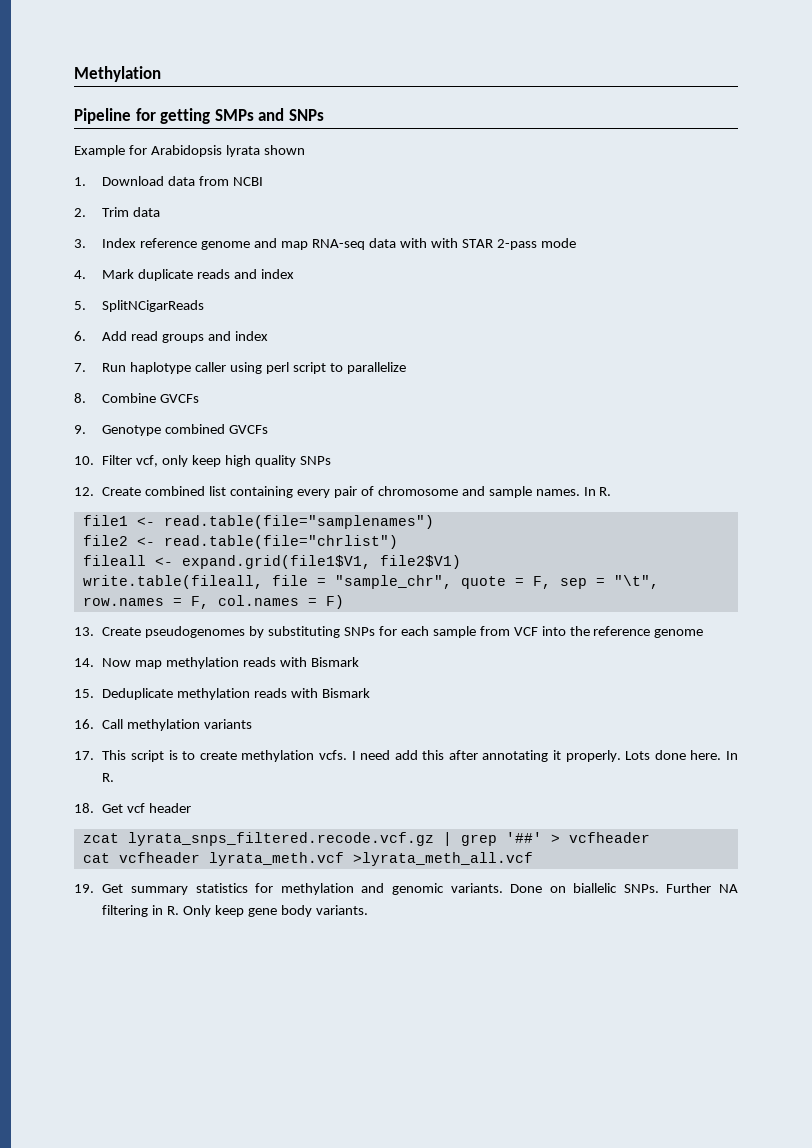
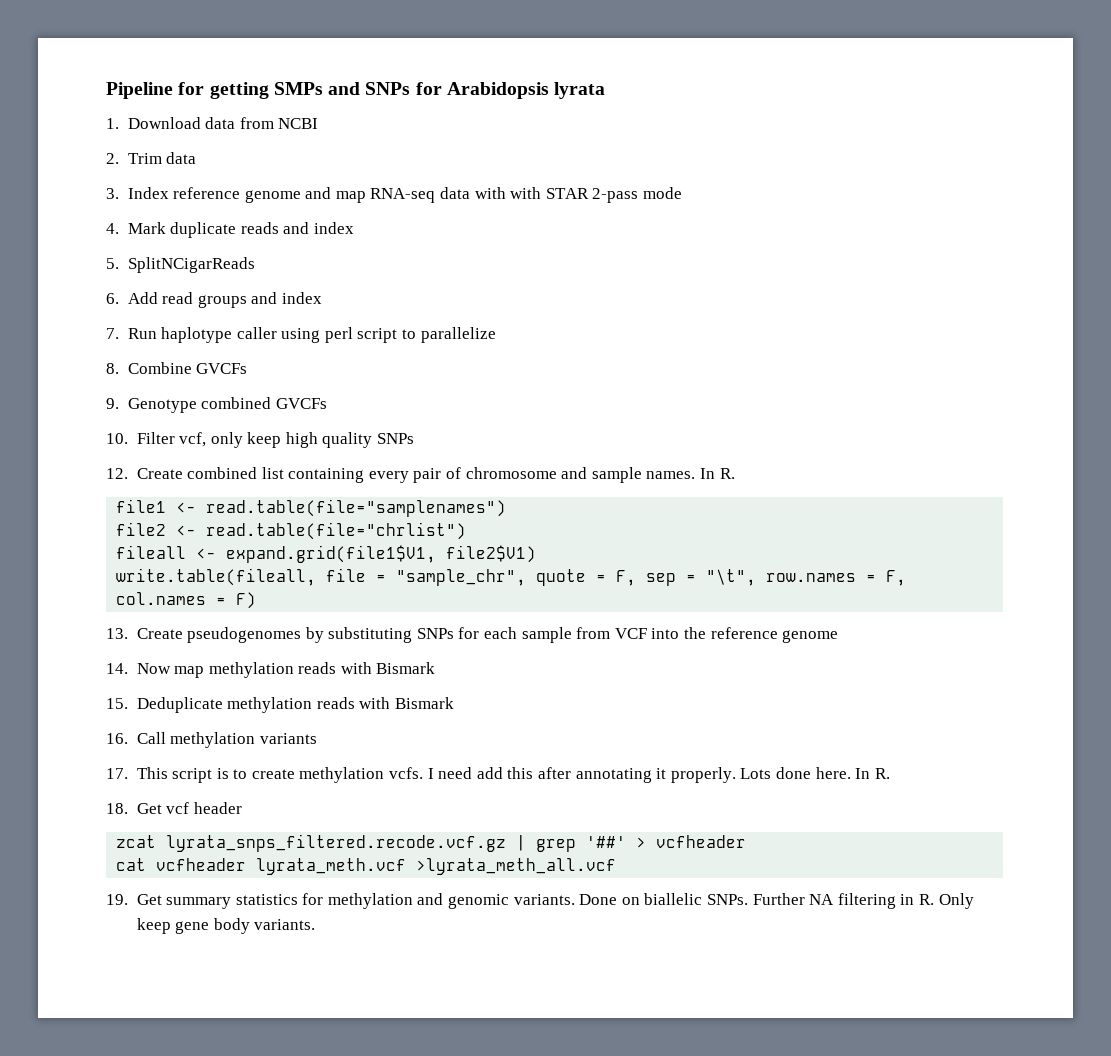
[74,66,161,82] Methylation // -> (106, 90) none
[74,145,125,157] // Example -> (411, 88) none
[263,145,305,155] shown -> (606, 90) none

